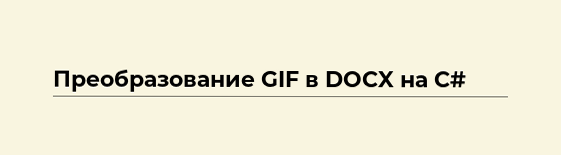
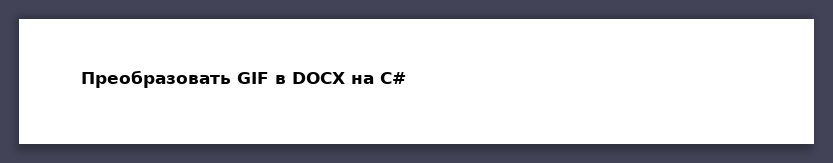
[52,68,256,92] Преобразование -> [81,70,231,88] Преобразовать

